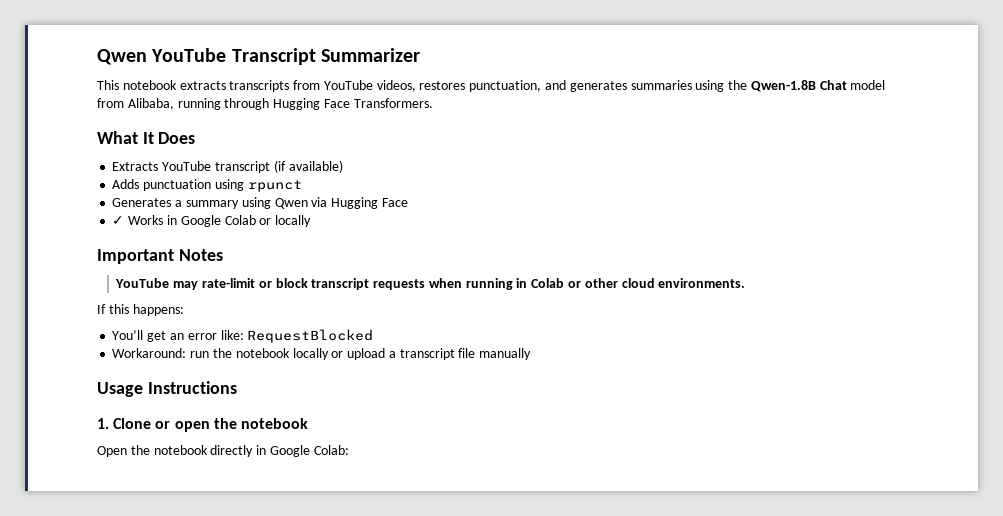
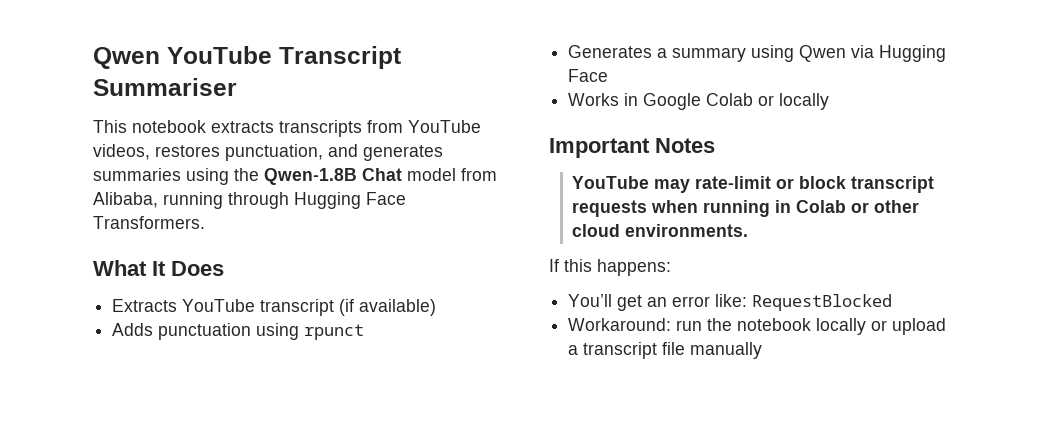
[320,48,420,62] Summarizer -> [93,78,237,96] Summariser
[112,216,125,225] ✓ -> (609, 75) none
[97,381,237,397] [97,418,308,432] [97,445,349,457] // Usage Instructions // 1. Clone or open the notebook // Open the notebook directly in Google Colab: -> (763, 350) none

